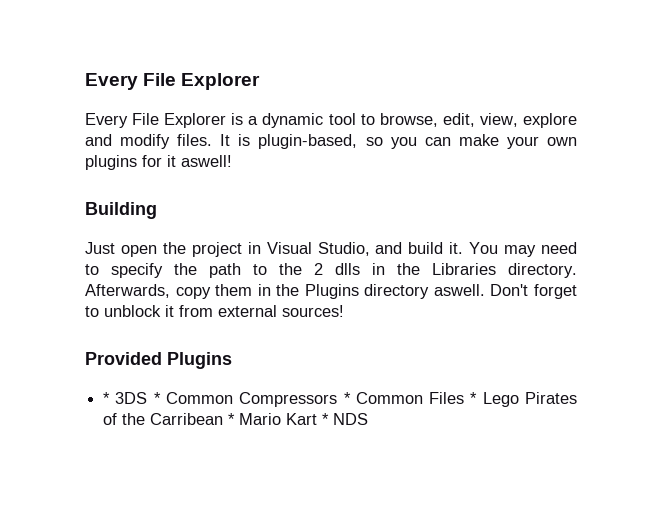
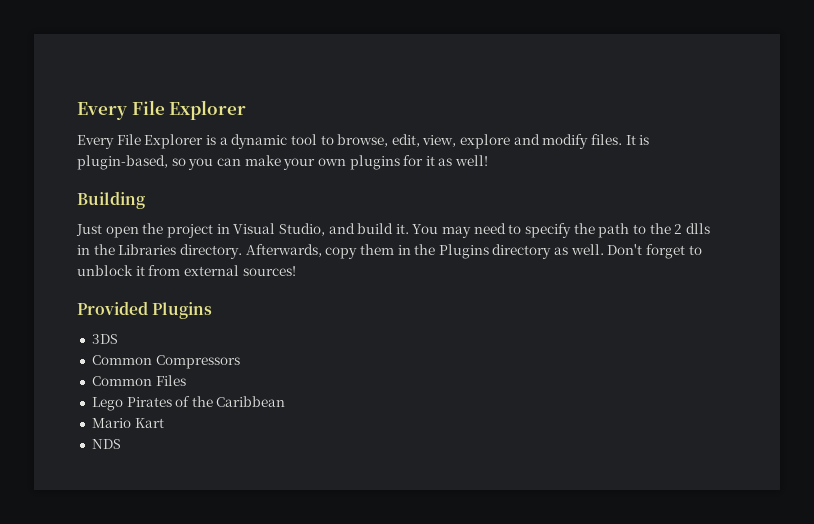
[181,155,232,167] aswell! -> [438,155,489,166] as well!
[433,284,485,296] aswell. -> [554,244,604,255] as well.
[103,392,111,404] * -> (213, 310) none
[153,392,161,404] * -> (118, 339) //
[343,392,351,404] * -> (240, 362) //
[470,392,478,404] * -> (186, 380) //
[150,413,236,425] Carribean * -> [216,396,286,407] Caribbean //
[322,413,330,425] * -> (164, 423) //

